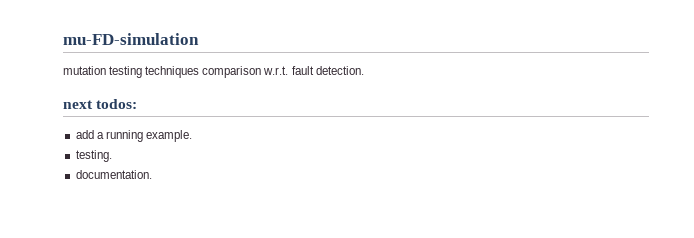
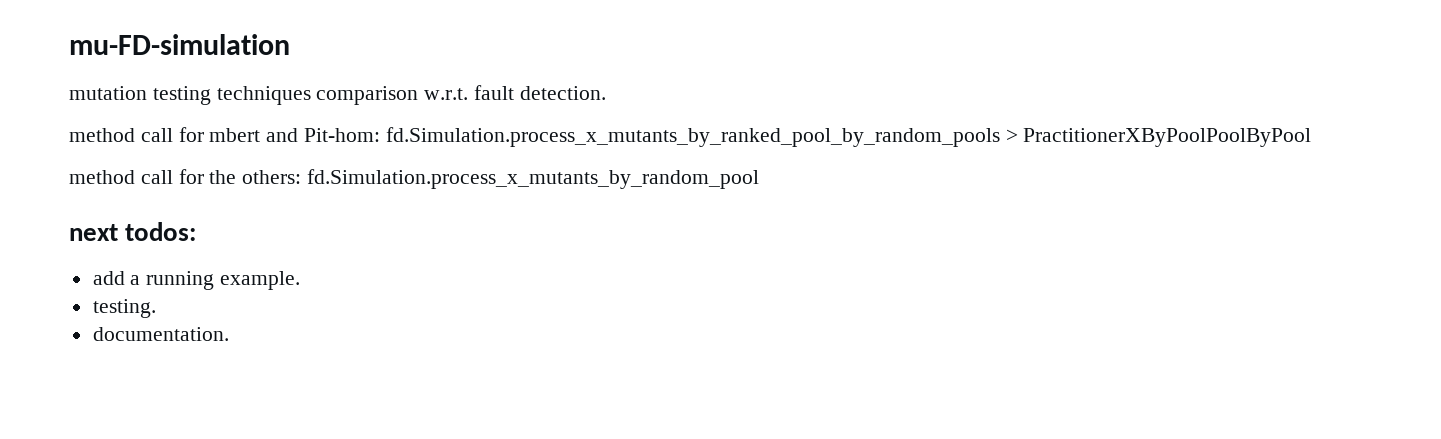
(364, 70) none -> [69,127,1312,147] [69,169,760,189] // method call for mbert and Pit-hom: fd.Simulation.process_x_mutants_by_ranked_pool_by_random_pools > PractitionerXByPoolPoolByPool // method call for the others: fd.Simulation.process_x_mutants_by_random_pool

